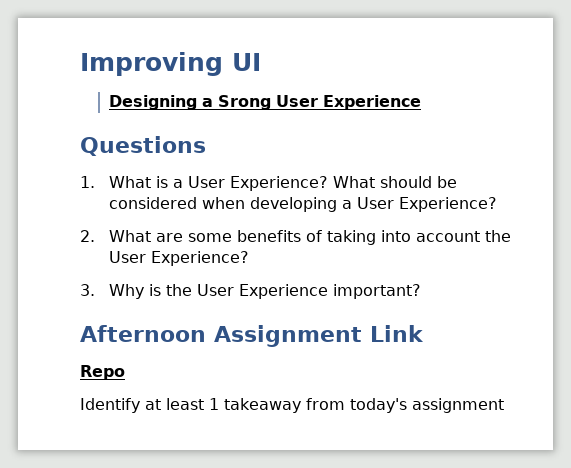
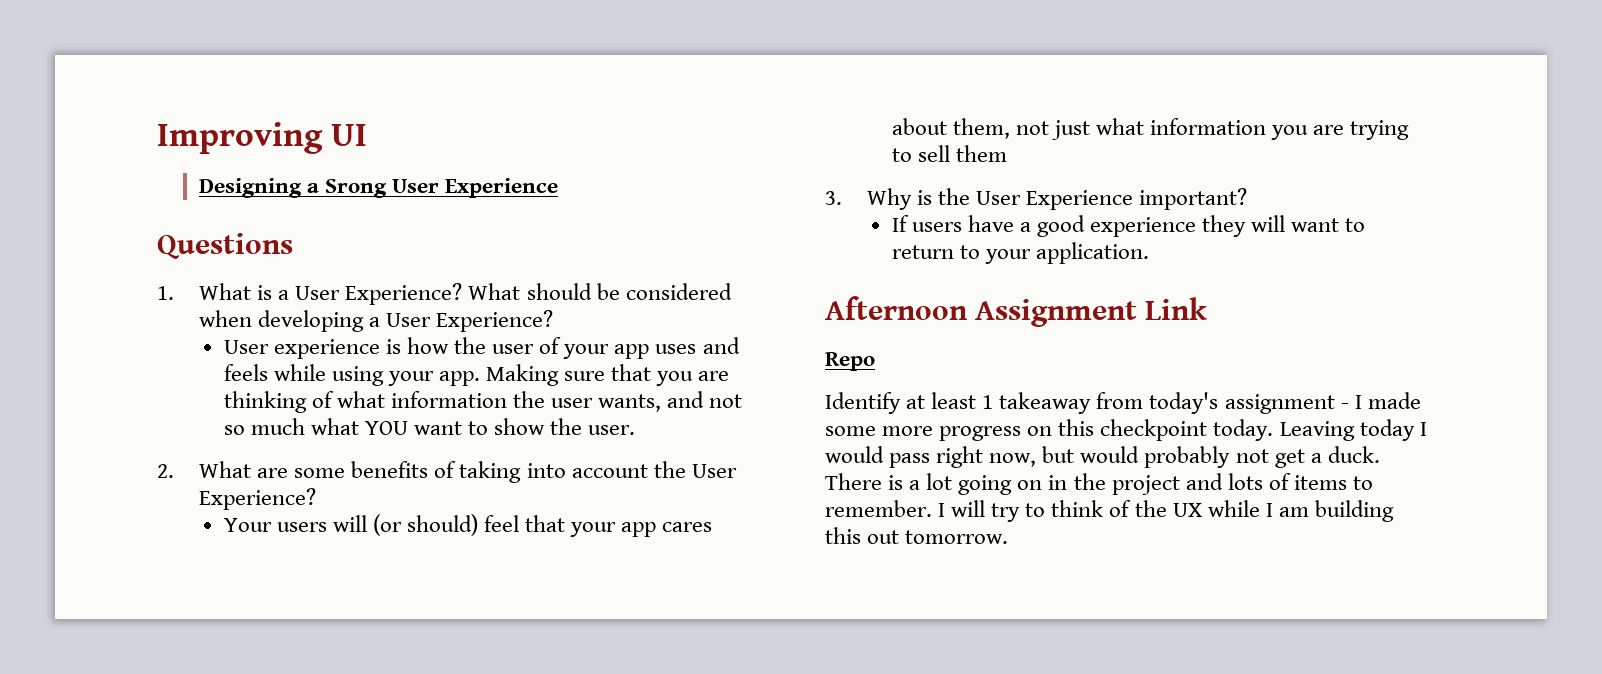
(497, 204) none -> [223,337,740,359] [223,364,730,386] [223,391,743,413] [223,418,636,435] // User experience is how the user of your app uses and feels while using your app. Making sure that you are thinking of what information the user wants, and not so much what YOU want to show the user.
(249, 258) none -> [223,514,713,537] [891,118,1410,140] [891,145,1007,162] // Your users will (or should) feel that your app cares about them, not just what information you are trying to sell them
(421, 291) none -> [891,215,1366,237] [891,242,1150,264] // If users have a good experience they will want to return to your application.
(504, 405) none -> [1340,392,1421,409] [825,419,1427,441] [825,446,1380,468] [825,473,1373,495] [825,500,1394,522] [825,527,1009,544] - I made some more progress on this checkpoint today. Leaving today I would pass right now, but would probably not get a duck. There is a lot going on in the project and lots of items to remember. I will try to think of the UX while I am building this out tomorrow.

